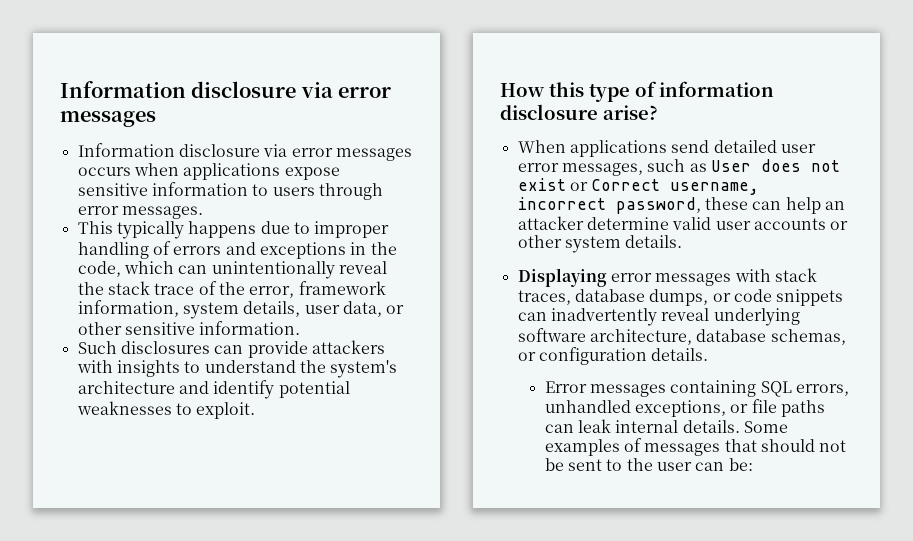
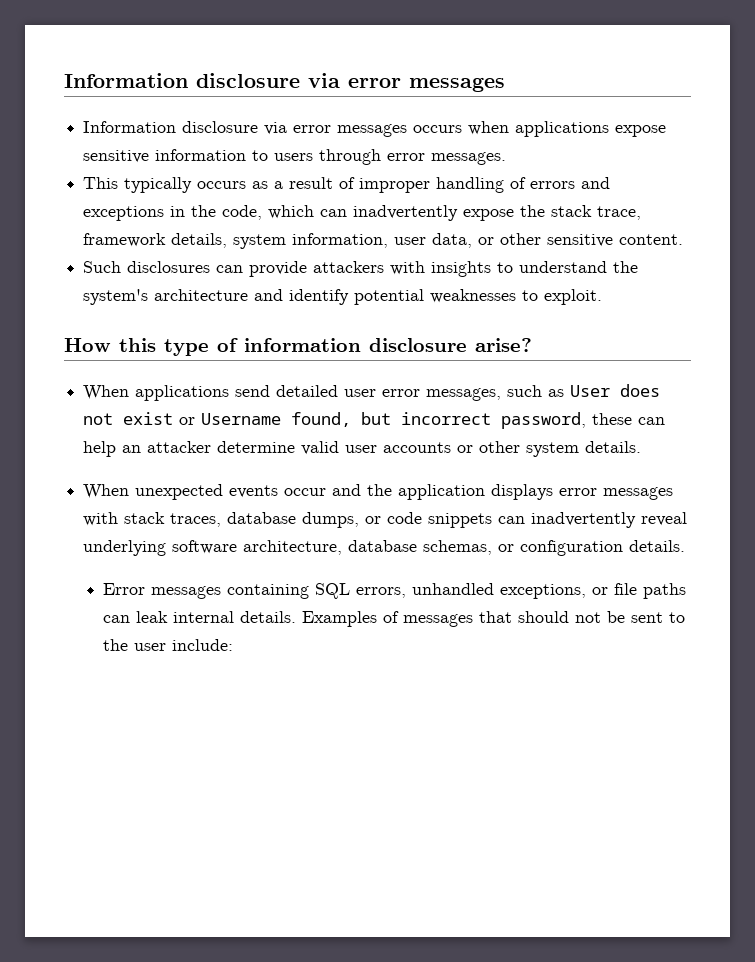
[188,221,310,238] happens due to -> [197,177,356,189] occurs as a result of
[211,261,387,279] [77,281,386,298] [77,300,301,319] unintentionally reveal the stack trace of the error, framework information, system details, -> [353,205,642,221] [83,233,389,249] inadvertently expose the stack trace, framework details, system information,
[199,321,301,335] information. -> [619,234,684,245] content.
[591,179,760,195] Correct username, -> [201,412,392,427] Username found, but
[517,268,607,287] Displaying -> [83,484,554,500] When unexpected events occur and the application displays
[743,421,788,433] [544,439,620,456] Some examples -> [302,611,378,627] Examples
[695,458,753,471] can be: -> [172,639,234,651] include:

